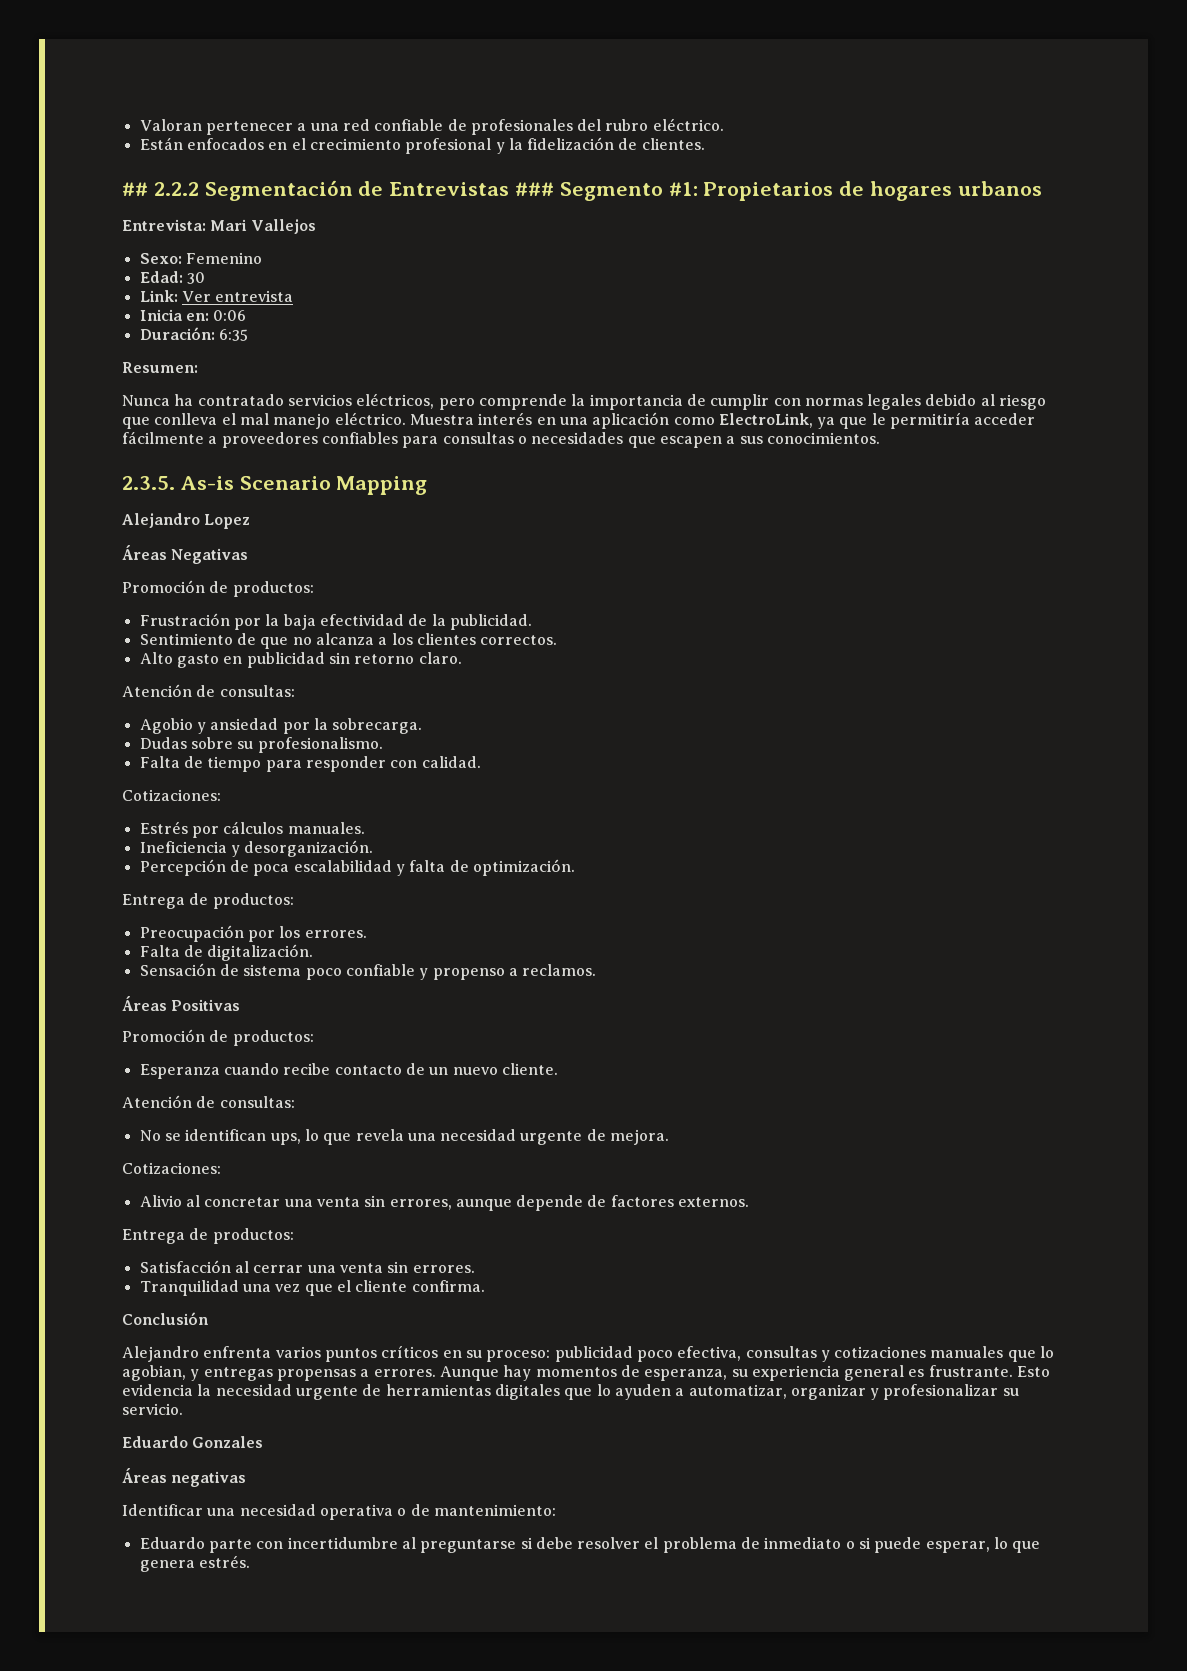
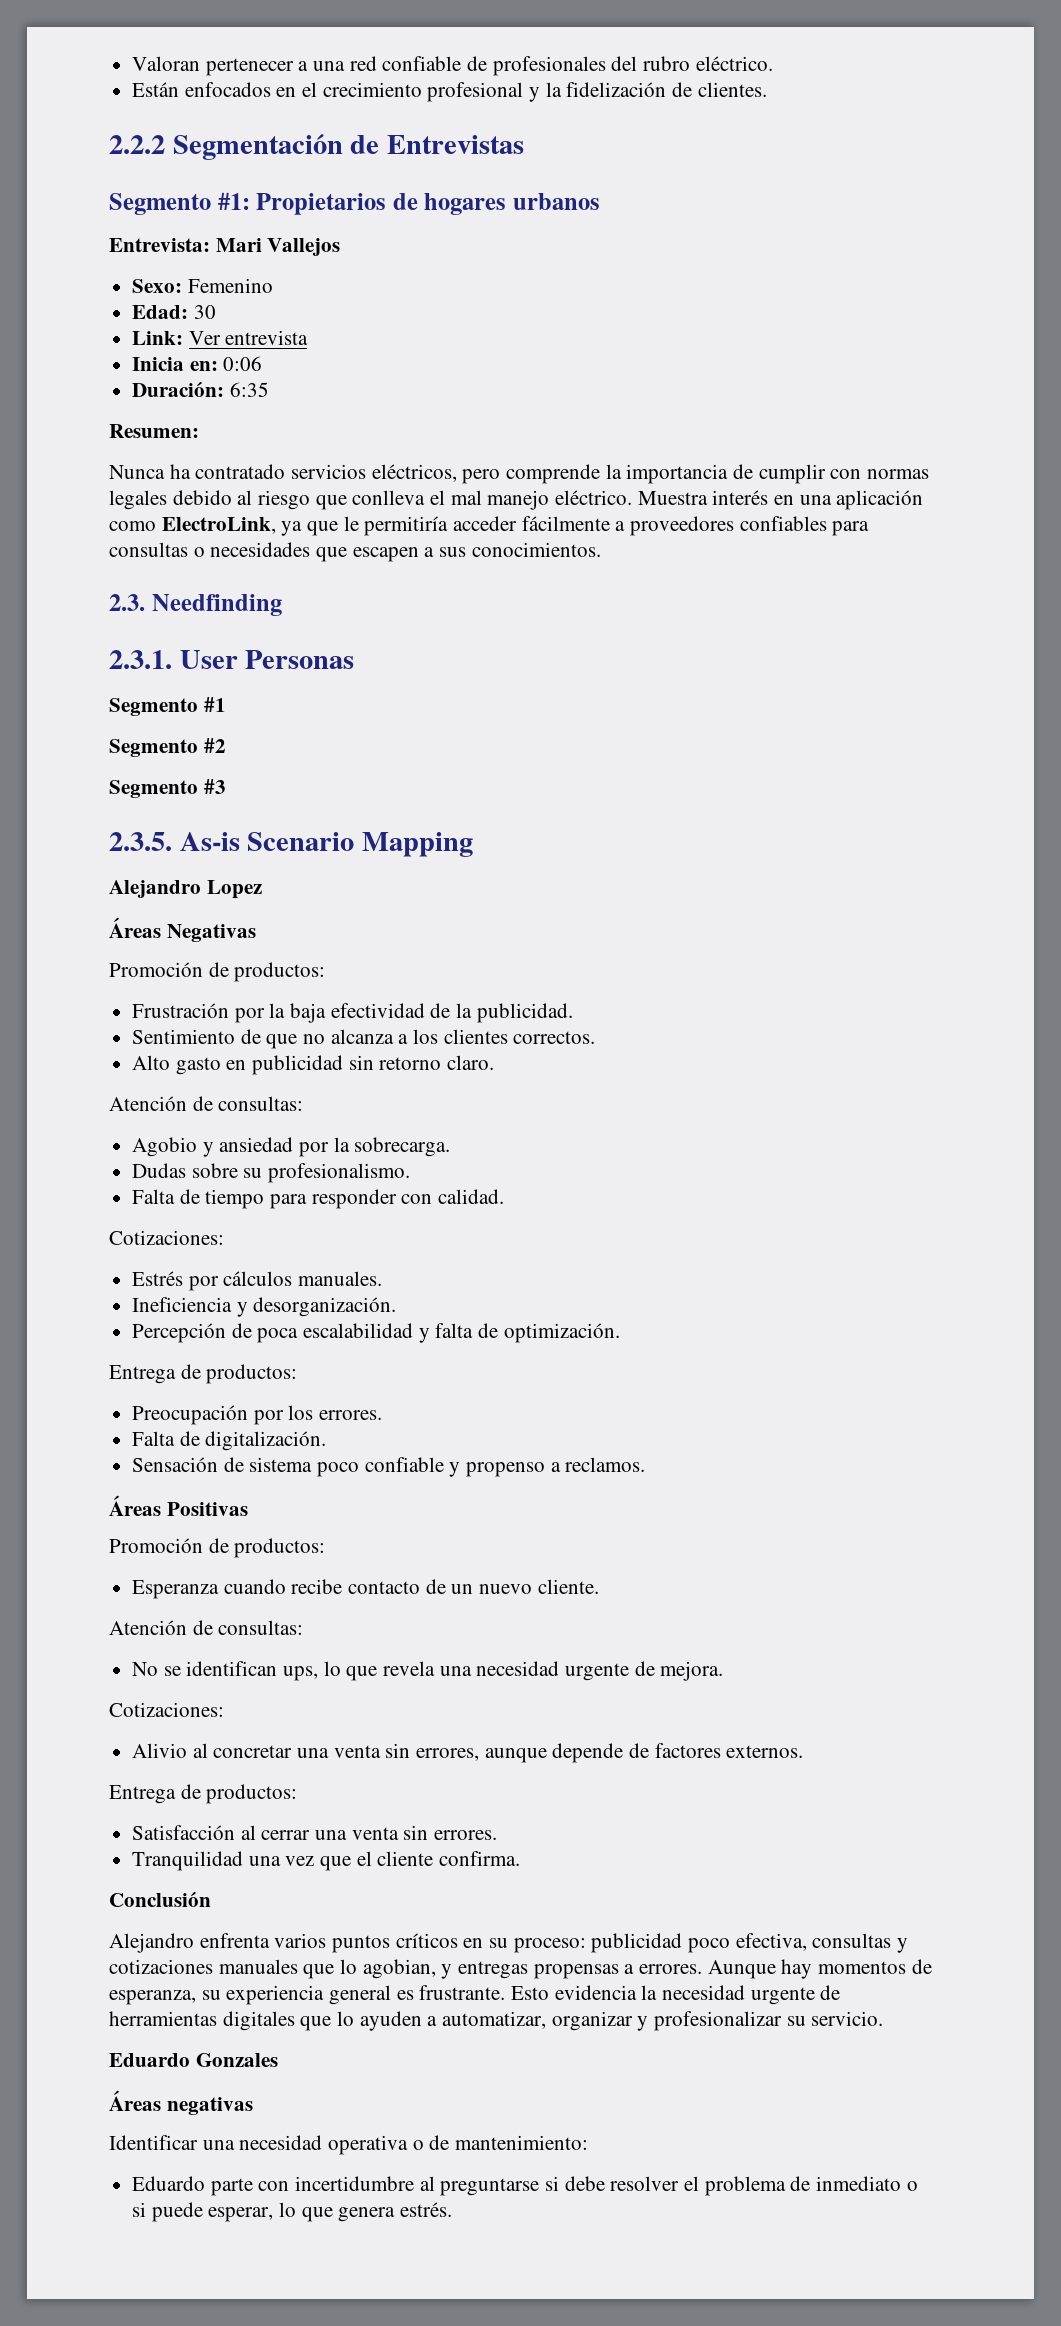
[122,182,148,196] ## -> (767, 89) none
[515,182,555,196] ### -> (525, 144) //
(880, 438) none -> [109,594,282,616] [109,650,355,669] [109,697,226,716] [109,738,226,757] [109,779,226,798] // 2.3. Needfinding // 2.3.1. User Personas // Segmento #1 // Segmento #2 // Segmento #3

